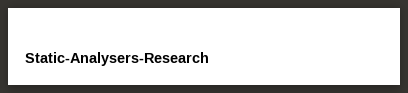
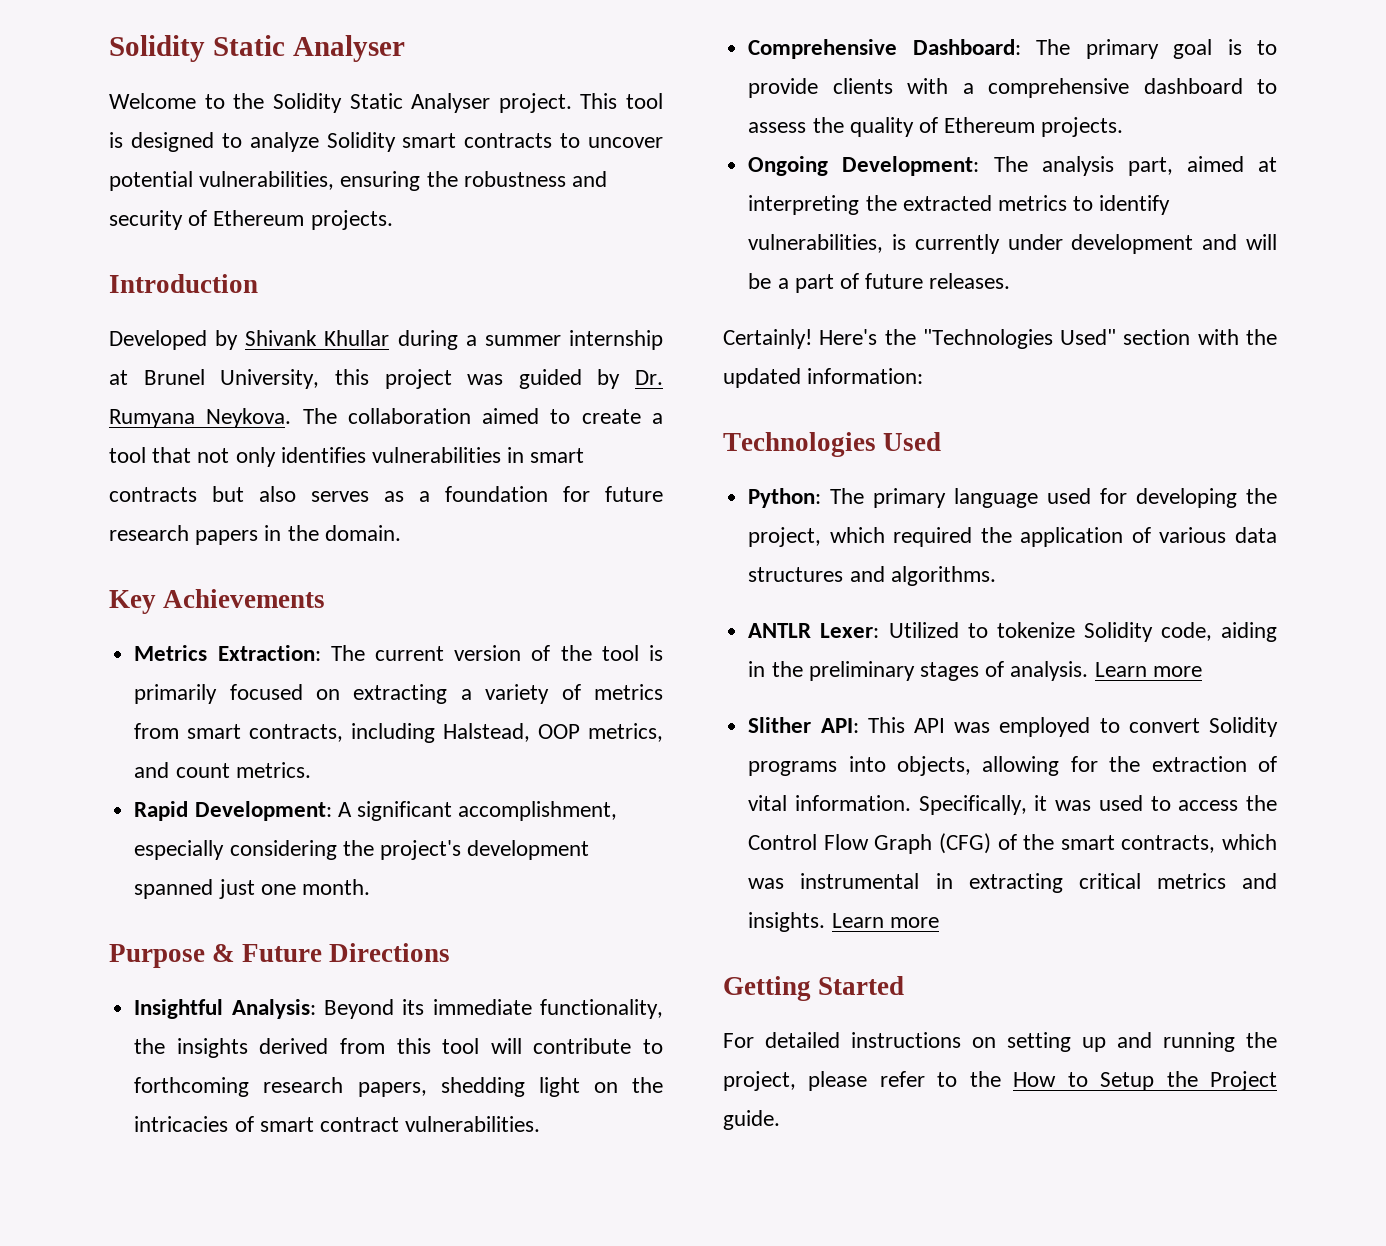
[25,52,209,66] Static-Analysers-Research -> [109,35,405,62] [109,93,663,113] [109,132,663,152] [109,171,608,191] [109,210,393,230] [109,274,258,293] [109,330,664,350] [109,369,663,389] [109,408,663,428] [109,447,585,467] [109,486,663,502] [109,525,401,545] [109,589,326,614] [134,645,663,661] [134,684,664,704] [134,723,663,743] [134,762,311,778] [134,801,618,821] [134,840,590,860] [134,879,370,899] [109,943,450,968] [134,999,663,1019] [134,1038,663,1058] [134,1077,663,1097] [134,1116,541,1132] [748,39,1277,59] [748,78,1277,98] [748,117,1124,137] [748,156,1277,176] [748,195,1171,215] [748,234,1277,254] [748,273,1011,293] [723,329,1277,349] [723,368,924,388] [723,432,942,457] [748,488,1277,508] [748,527,1277,547] [748,566,996,586] [748,622,1277,642] [748,661,1202,681] [748,717,1278,737] [748,756,1277,776] [748,795,1277,815] [748,833,1277,854] [748,873,1277,893] [748,912,939,932] [723,976,905,1001] [723,1032,1277,1052] [723,1071,1277,1091] [723,1110,780,1130] Solidity Static Analyser // Welcome to the Solidity Static Analyser project. This tool is designed to analyze Solidity smart contracts to uncover potential vulnerabilities, ensuring the robustness and security of Ethereum projects. // Introduction // Developed by Shivank Khullar during a summer internship at Brunel University, this project was guided by Dr. Rumyana Neykova. The collaboration aimed to create a tool that not only identifies vulnerabilities in smart contracts but also serves as a foundation for future research papers in the domain. // Key Achievements // Metrics Extraction: The current version of the tool is primarily focused on extracting a variety of metrics from smart contracts, including Halstead, OOP metrics, and count metrics. // Rapid Development: A significant accomplishment, especially considering the project's development spanned just one month. // Purpose & Future Directions // Insightful Analysis: Beyond its immediate functionality, the insights derived from this tool will contribute to forthcoming research papers, shedding light on the intricacies of smart contract vulnerabilities. // Comprehensive Dashboard: The primary goal is to provide clients with a comprehensive dashboard to assess the quality of Ethereum projects. // Ongoing Development: The analysis part, aimed at interpreting the extracted metrics to identify vulnerabilities, is currently under development and will be a part of future releases. // Certainly! Here's the "Technologies Used" section with the updated information: // Technologies Used // Python: The primary language used for developing the project, which required the application of various data structures and algorithms. // ANTLR Lexer: Utilized to tokenize Solidity code, aiding in the preliminary stages of analysis. Learn more // Slither API: This API was employed to convert Solidity programs into objects, allowing for the extraction of vital information. Specifically, it was used to access the Control Flow Graph (CFG) of the smart contracts, which was instrumental in extracting critical metrics and insights. Learn more // Getting Started // For detailed instructions on setting up and running the project, please refer to the How to Setup the Project guide.

